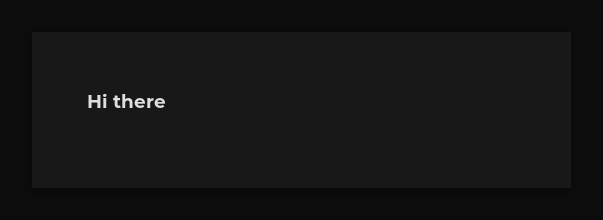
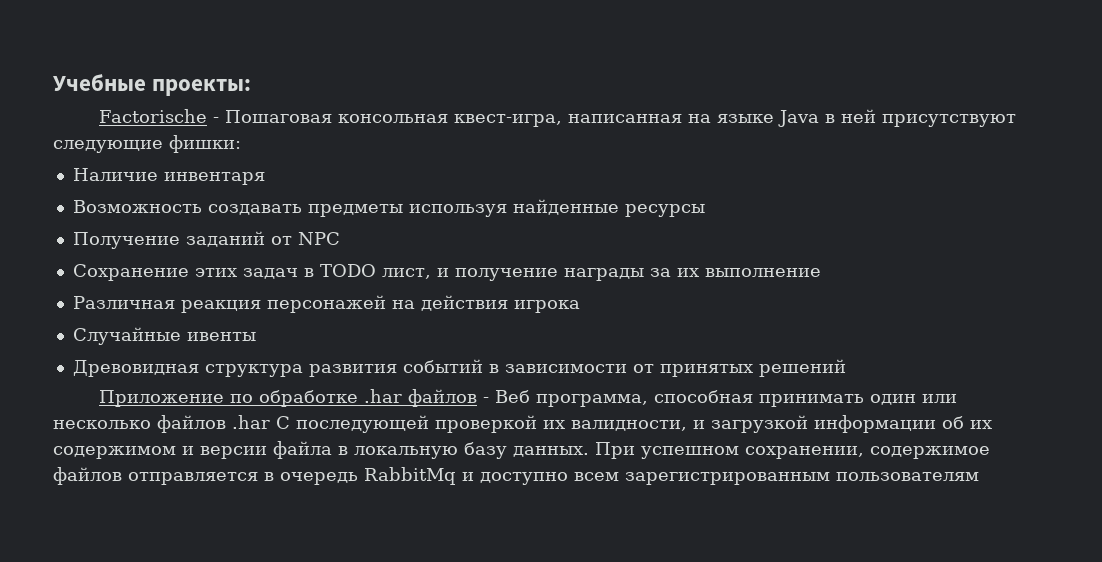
[87,93,166,108] Hi there -> [53,74,252,96] [98,109,1016,127] [53,135,241,153] [72,168,265,185] [72,199,705,217] [72,231,340,249] [72,264,821,281] [72,295,580,313] [72,327,256,345] [72,359,846,377] [98,389,957,407] [53,415,992,433] [53,441,990,459] [53,467,979,485] Учебные проекты: // Factorische - Пошаговая консольная квест-игра, написанная на языке Java в ней присутствуют следующие фишки: // Наличие инвентаря // Возможность создавать предметы используя найденные ресурсы // Получение заданий от NPC // Сохранение этих задач в TODO лист, и получение награды за их выполнение // Различная реакция персонажей на действия игрока // Случайные ивенты // Древовидная структура развития событий в зависимости от принятых решений // Приложение по обработке .har файлов - Веб программа, способная принимать один или несколько файлов .har С последующей проверкой их валидности, и загрузкой информации об их содержимом и версии файла в локальную базу данных. При успешном сохранении, содержимое файлов отправляется в очередь RabbitMq и доступно всем зарегистрированным пользователям

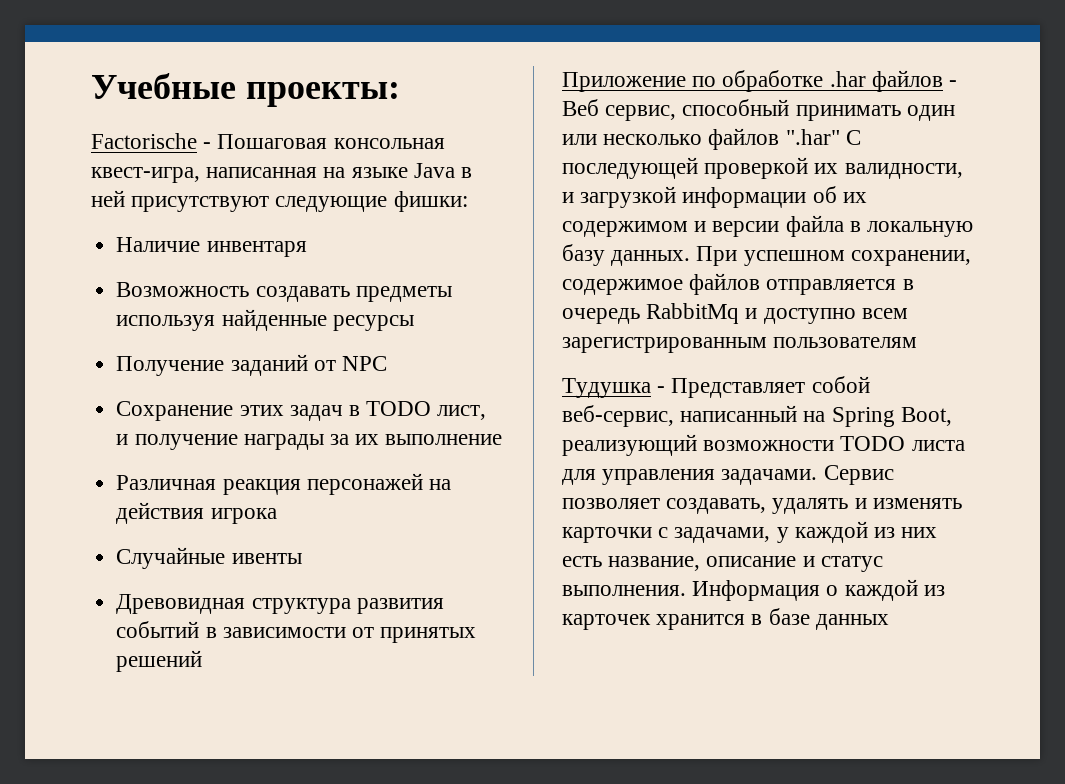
[535,390,753,407] программа, способная -> [605,99,790,121] сервис, способный
[232,415,270,429] .har -> [785,129,840,145] ".har"
(979, 476) none -> [562,376,870,398] [562,405,952,427] [562,434,965,456] [562,465,894,485] [562,498,962,514] [562,521,938,543] [562,556,883,572] [562,579,945,601] [562,608,889,630] // Тудушка - Представляет собой веб-сервис, написанный на Spring Boot, реализующий возможности TODO листа для управления задачами. Сервис позволяет создавать, удалять и изменять карточки с задачами, у каждой из них есть название, описание и статус выполнения. Информация о каждой из карточек хранится в базе данных

